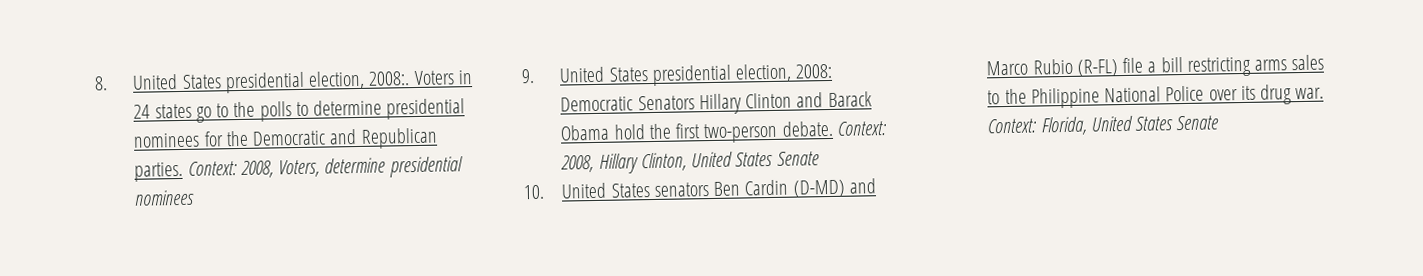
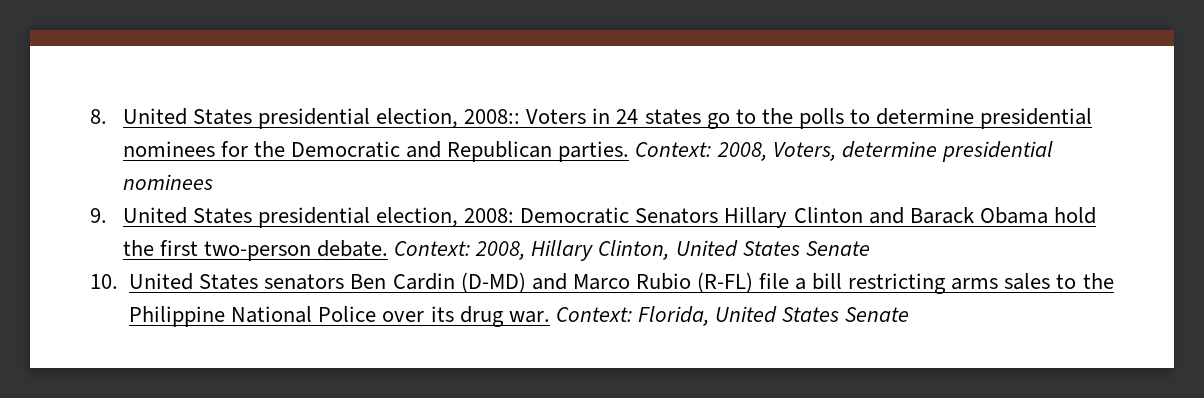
[368,71,411,86] 2008:. -> [464,109,521,124] 2008::

